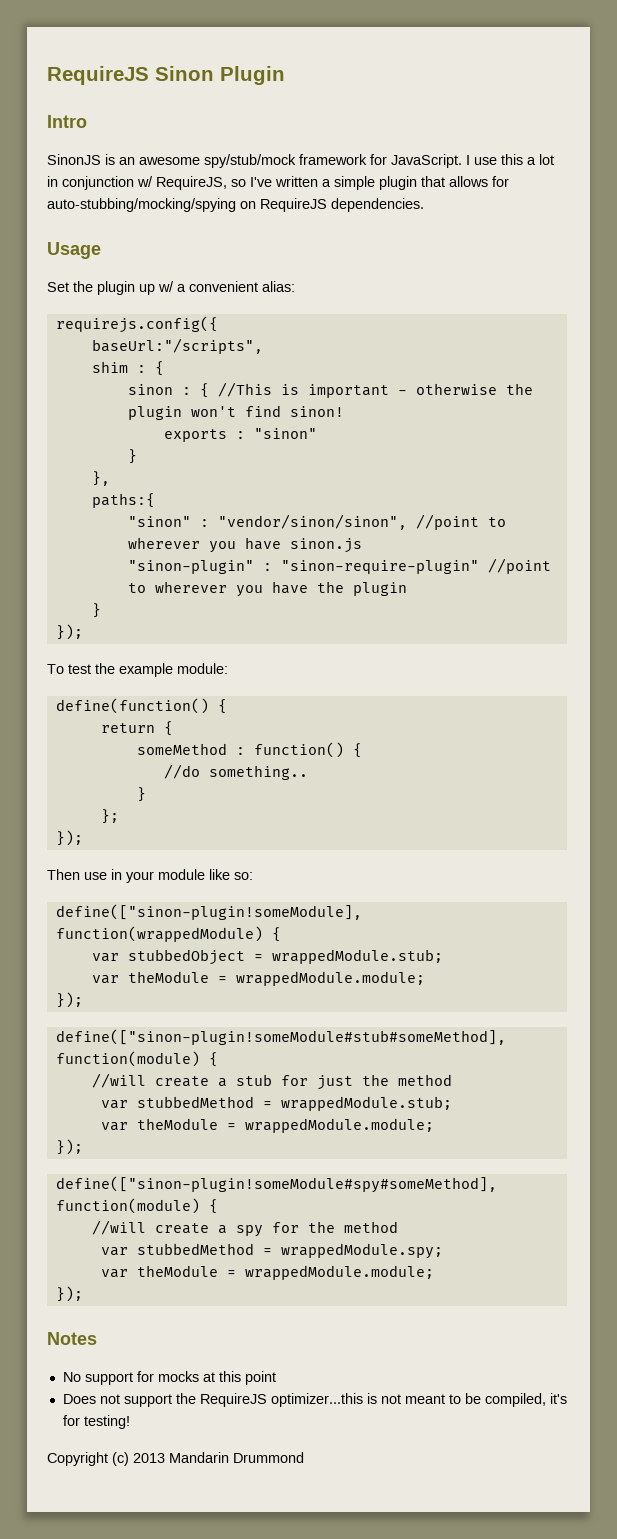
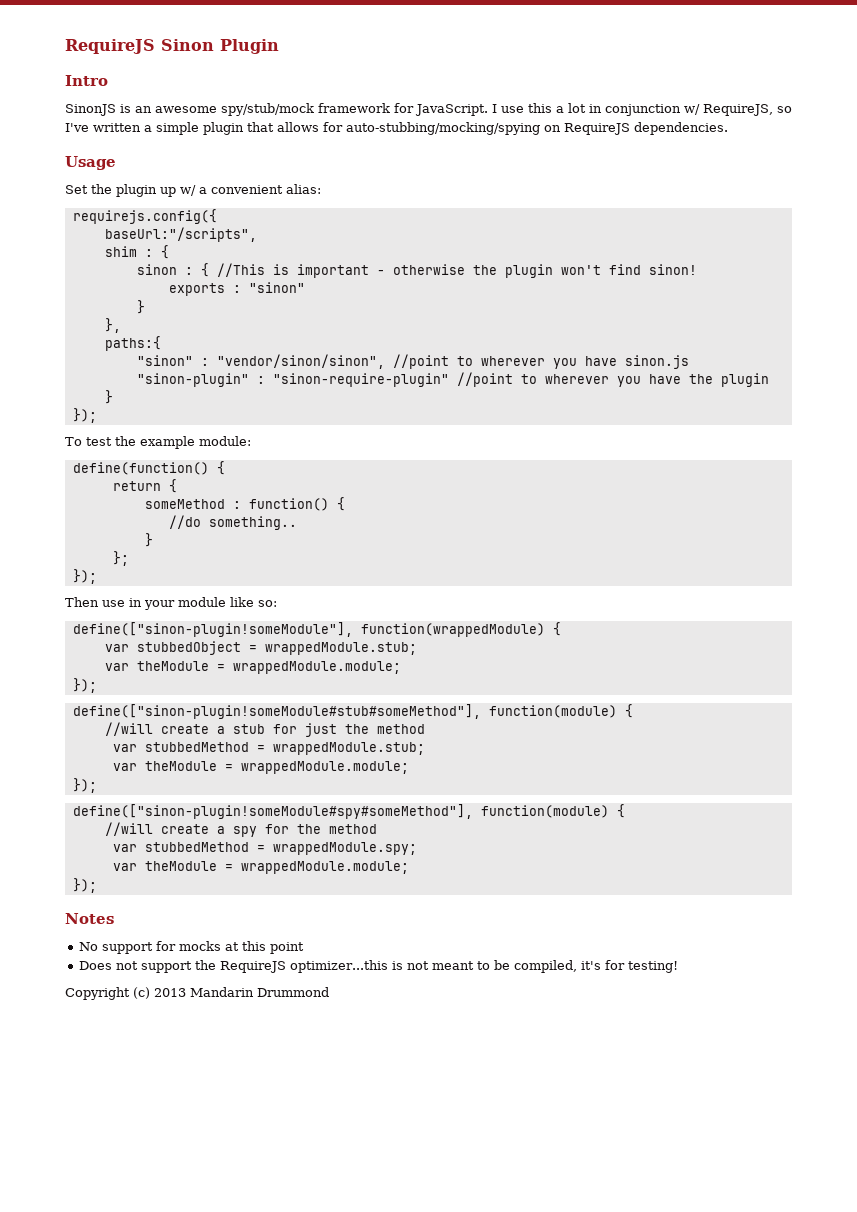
[55,904,362,920] define(["sinon-plugin!someModule], -> [72,622,353,637] define(["sinon-plugin!someModule"],
[55,1029,506,1045] define(["sinon-plugin!someModule#stub#someMethod], -> [72,704,481,719] define(["sinon-plugin!someModule#stub#someMethod"],
[55,1176,497,1193] define(["sinon-plugin!someModule#spy#someMethod], -> [72,804,473,819] define(["sinon-plugin!someModule#spy#someMethod"],

